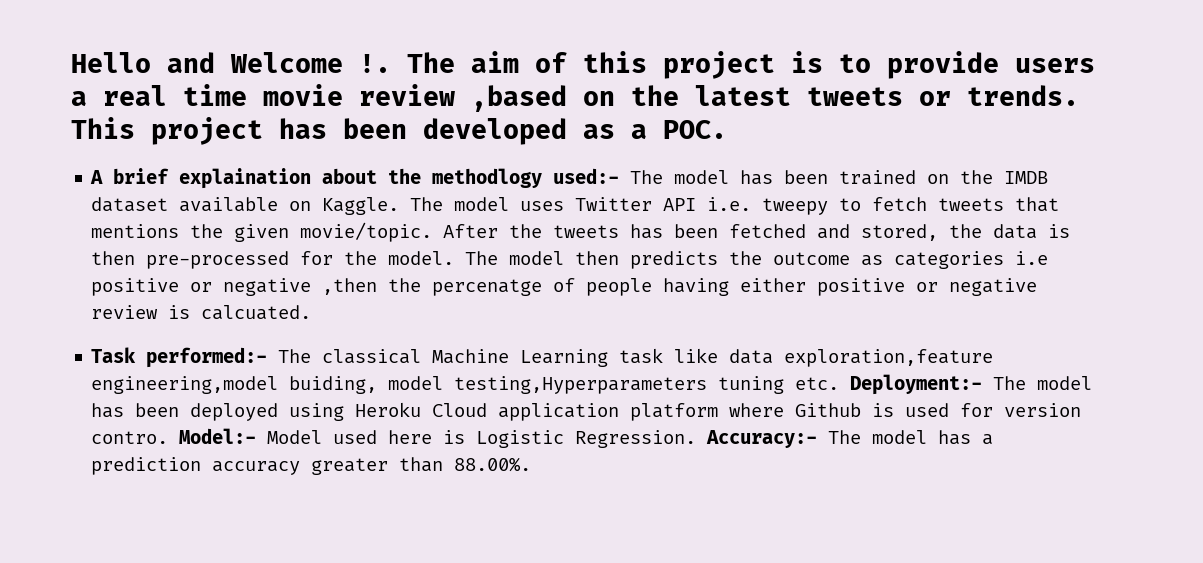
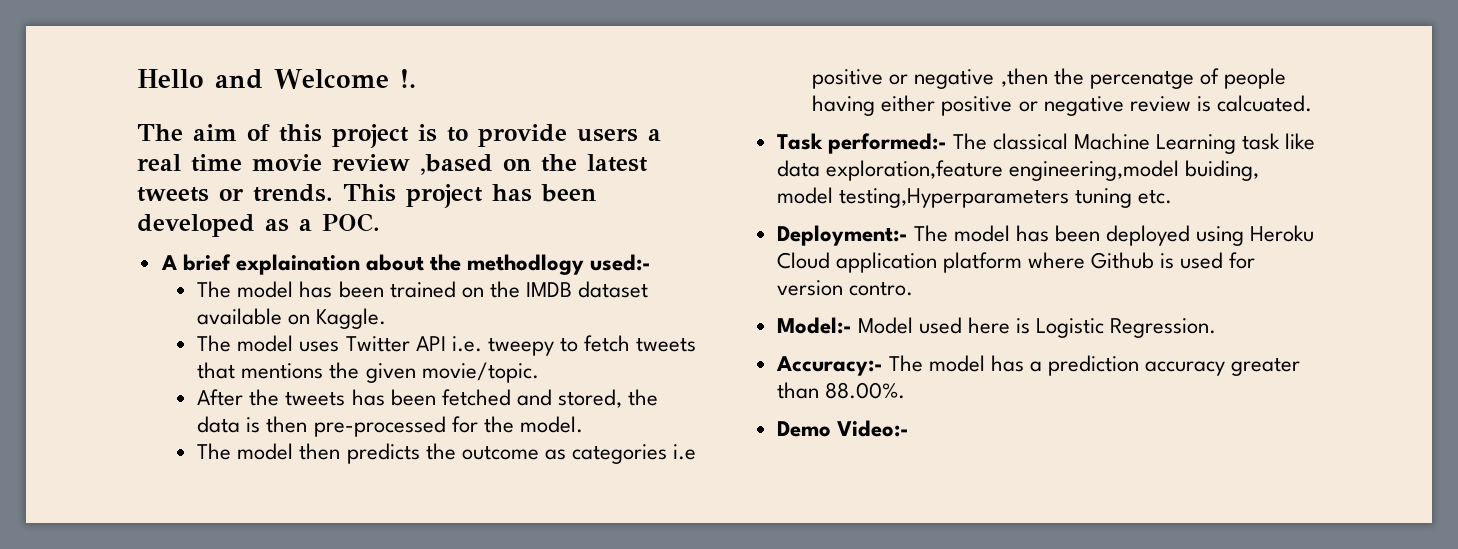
(391, 63) none -> (416, 78) //
(620, 176) none -> (652, 262) //
(400, 206) none -> (387, 318) //
(433, 232) none -> (539, 372) //
(455, 258) none -> (583, 424) //
(840, 383) none -> (1172, 196) //
(169, 437) none -> (913, 288) //
(697, 439) none -> (1217, 328) //
(532, 464) none -> [776,420,909,437] // Demo Video:-

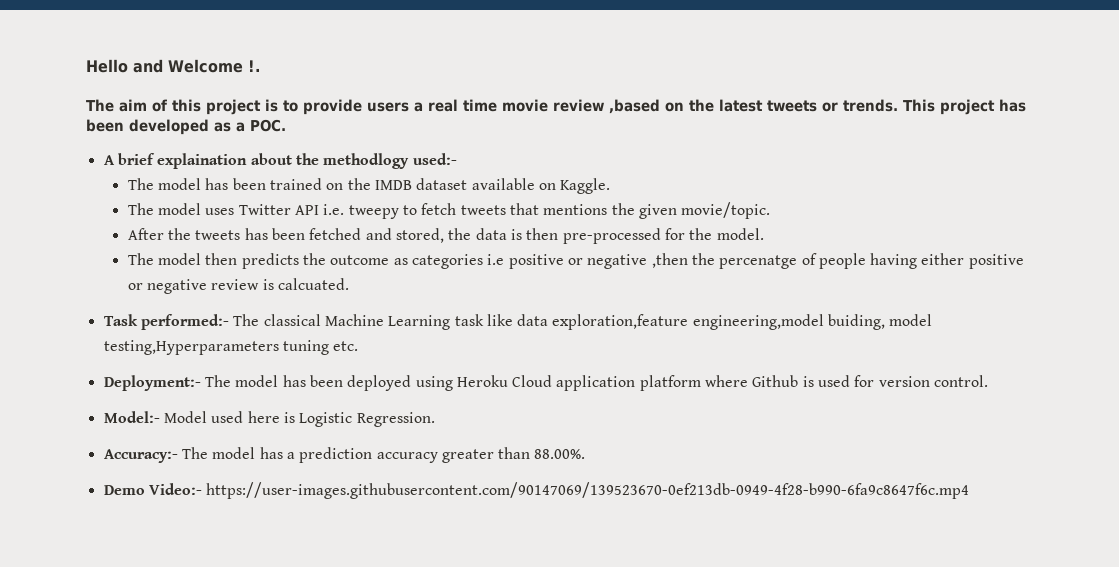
[848,281,913,296] contro. -> [934,375,989,387] control.
(909, 428) none -> [206,482,970,499] https://user-images.githubusercontent.com/90147069/139523670-0ef213db-0949-4f28-b990-6fa9c8647f6c.mp4

